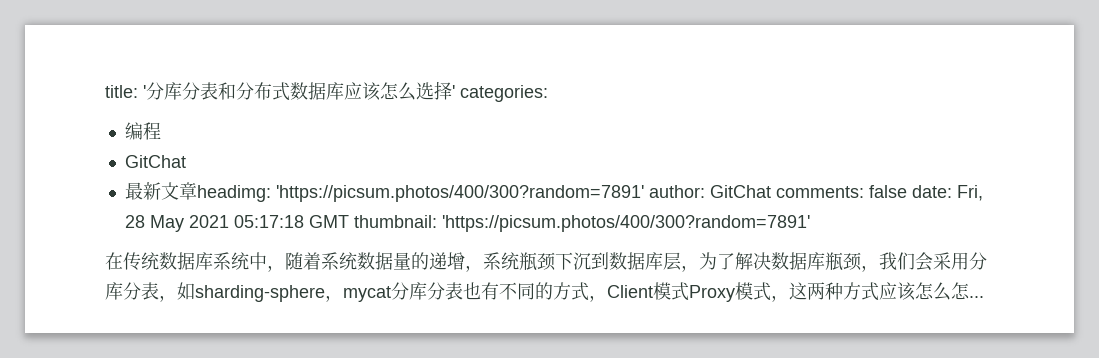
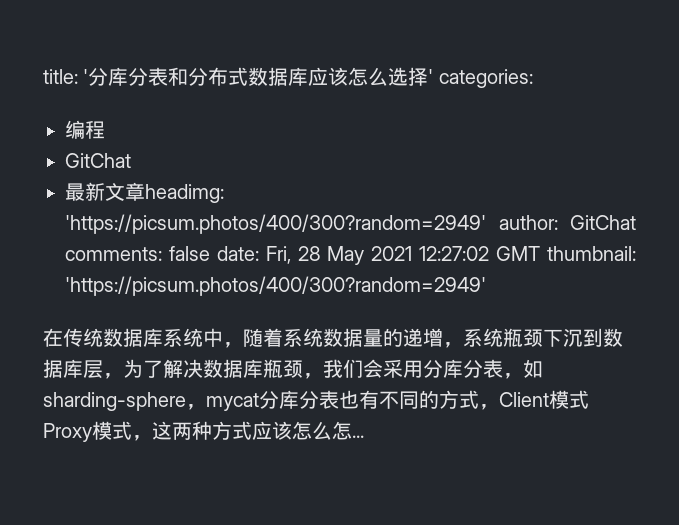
[275,185,644,202] 'https://picsum.photos/400/300?random=7891' -> [65,214,486,234] 'https://picsum.photos/400/300?random=2949'
[233,215,304,228] 05:17:18 -> [419,246,490,261] 12:27:02
[441,215,810,232] 'https://picsum.photos/400/300?random=7891' -> [65,276,486,296] 'https://picsum.photos/400/300?random=2949'

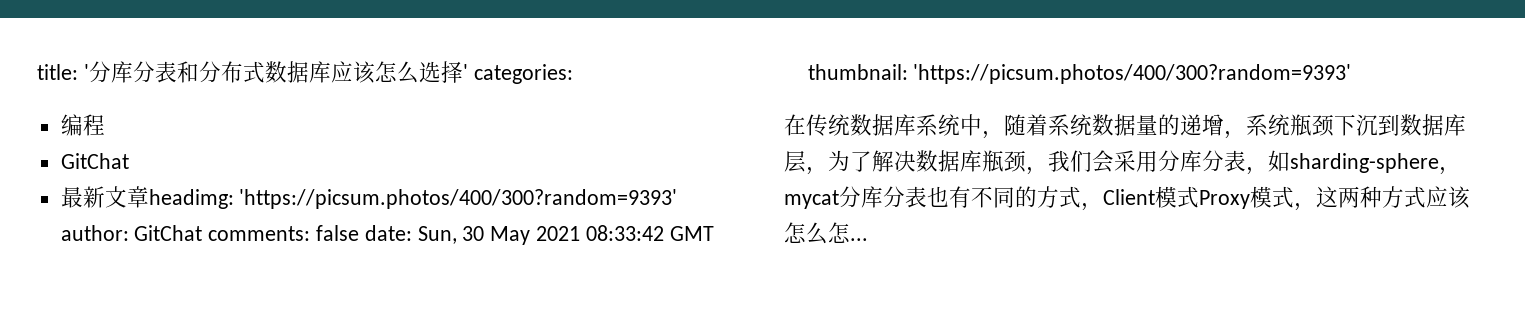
[65,214,486,234] 'https://picsum.photos/400/300?random=2949' -> [239,189,678,209] 'https://picsum.photos/400/300?random=9393'
[265,246,321,264] Fri, 28 -> [417,226,485,244] Sun, 30
[419,246,490,261] 12:27:02 -> [585,225,664,241] 08:33:42
[65,276,486,296] 'https://picsum.photos/400/300?random=2949' -> [913,64,1352,84] 'https://picsum.photos/400/300?random=9393'

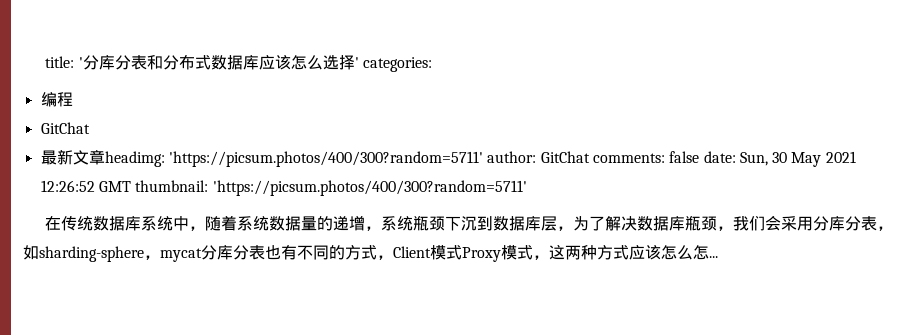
[239,189,678,209] 'https://picsum.photos/400/300?random=9393' -> [168,151,483,167] 'https://picsum.photos/400/300?random=5711'
[585,225,664,241] 08:33:42 -> [40,180,95,192] 12:26:52
[913,64,1352,84] 'https://picsum.photos/400/300?random=9393' -> [212,180,527,196] 'https://picsum.photos/400/300?random=5711'

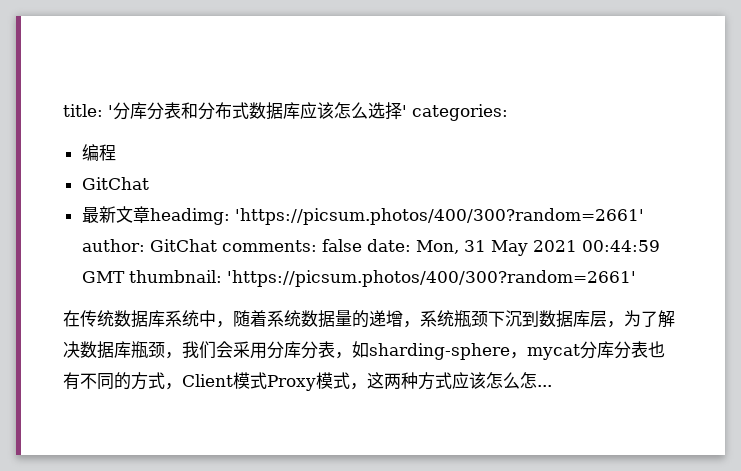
[168,151,483,167] 'https://picsum.photos/400/300?random=5711' -> [234,208,644,225] 'https://picsum.photos/400/300?random=2661'
[739,152,788,166] Sun, 30 -> [415,240,486,254] Mon, 31
[40,180,95,192] 12:26:52 -> [581,240,660,252] 00:44:59
[212,180,527,196] 'https://picsum.photos/400/300?random=5711' -> [226,270,636,287] 'https://picsum.photos/400/300?random=2661'

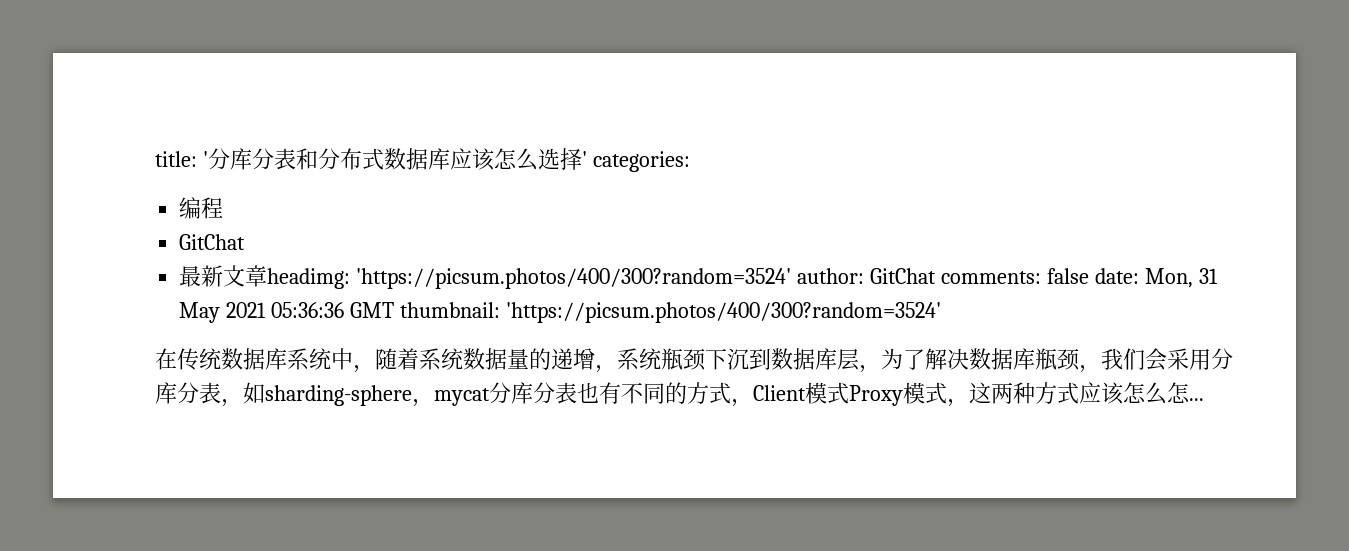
[234,208,644,225] 'https://picsum.photos/400/300?random=2661' -> [356,268,792,289] 'https://picsum.photos/400/300?random=3524'
[581,240,660,252] 00:44:59 -> [271,302,345,318] 05:36:36
[226,270,636,287] 'https://picsum.photos/400/300?random=2661' -> [505,302,941,323] 'https://picsum.photos/400/300?random=3524'

